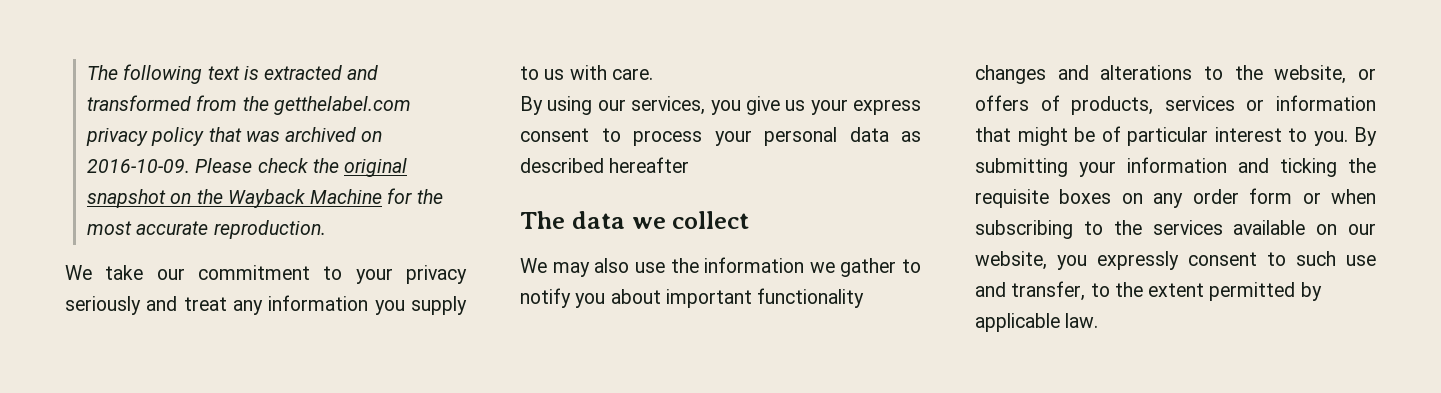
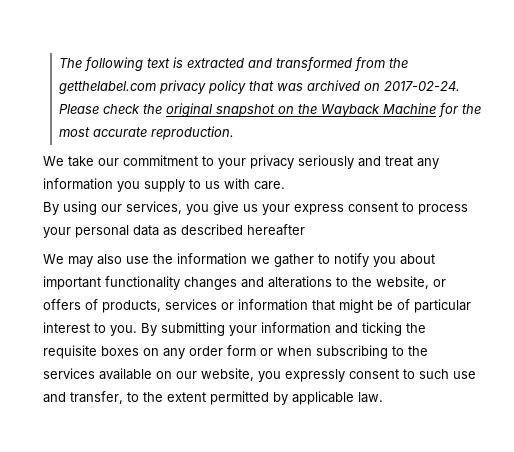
[86,159,190,173] 2016-10-09. -> [383,81,460,91] 2017-02-24.
[520,211,750,229] // The data we collect -> (305, 230) none

